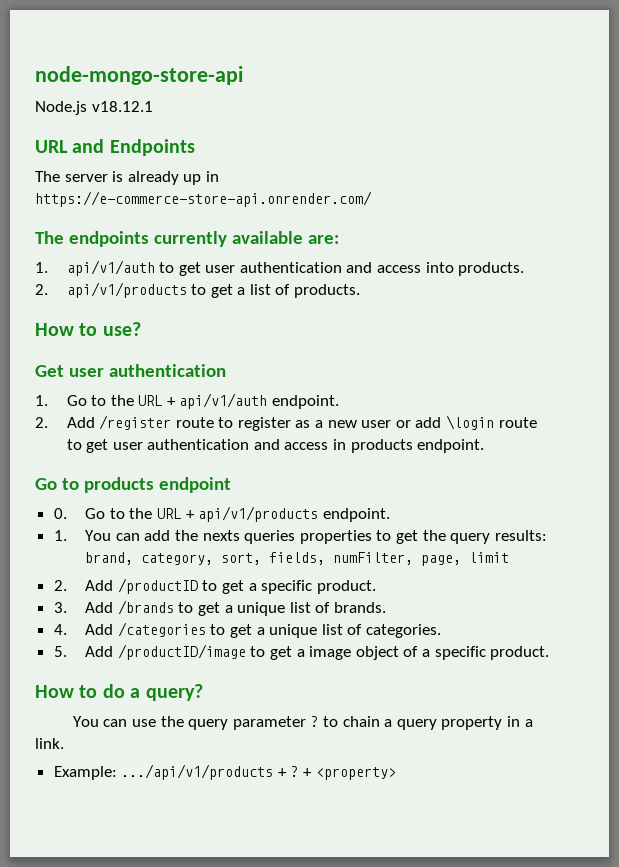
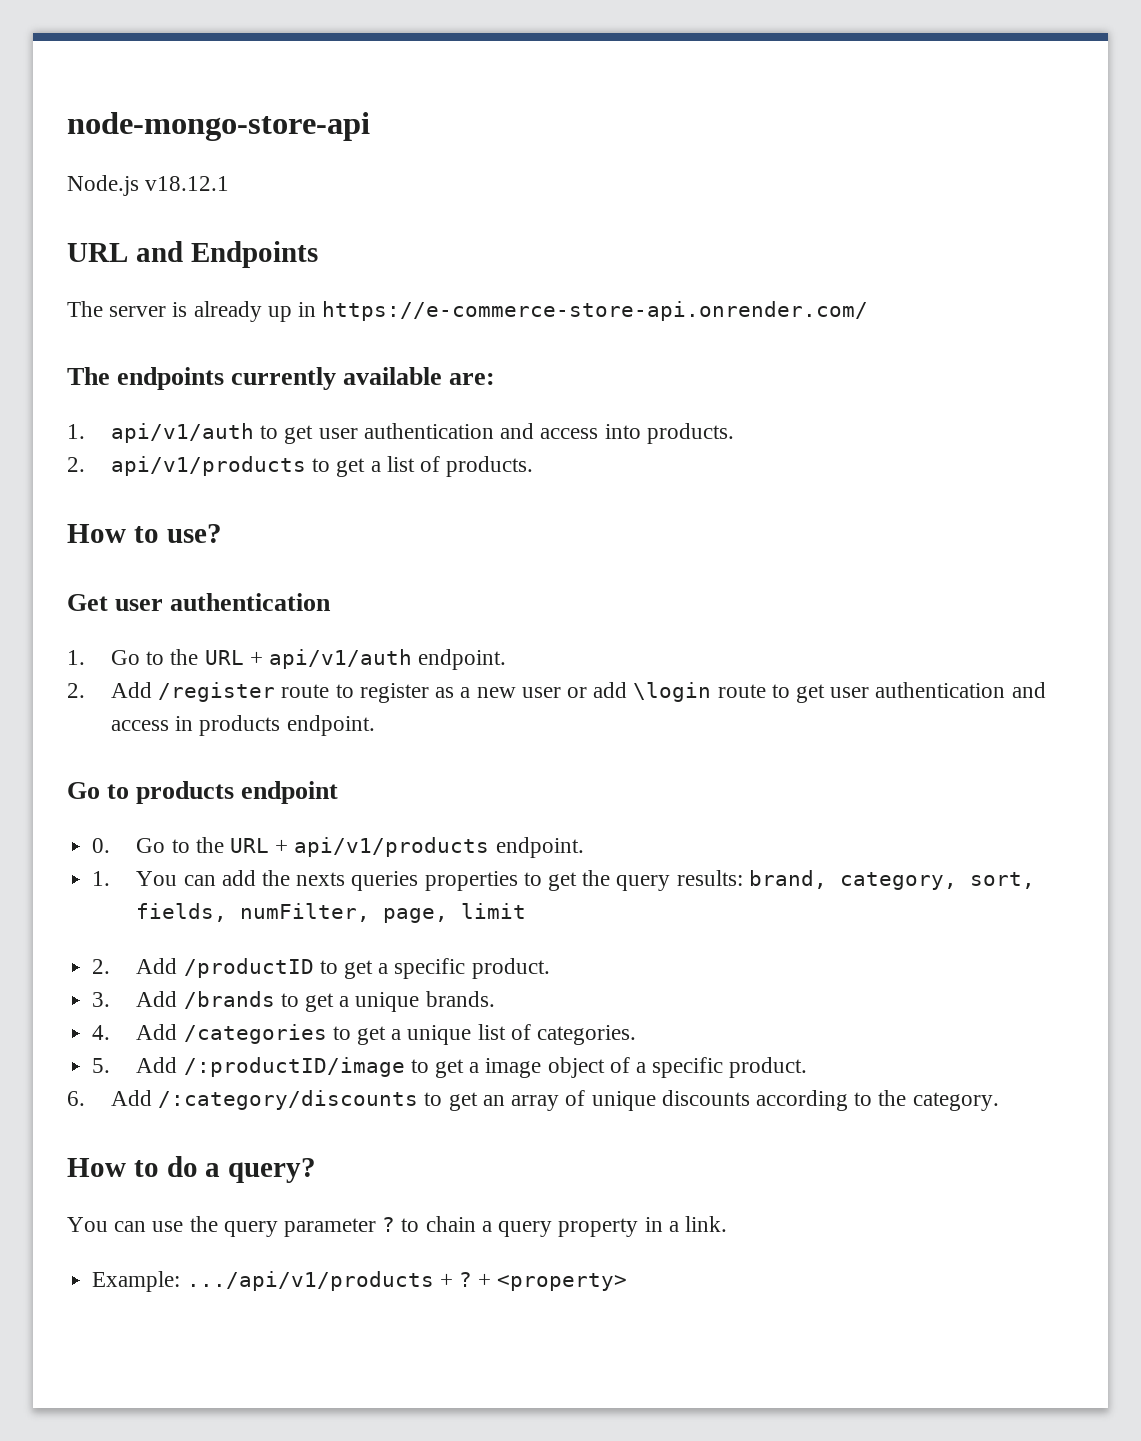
[289,602,331,613] list of -> (420, 1002) none
[117,644,246,660] /productID/image -> [183,1057,405,1077] /:productID/image
(550, 653) none -> [67,1090,999,1111] // 6. Add /:category/discounts to get an array of unique discounts according to the category.

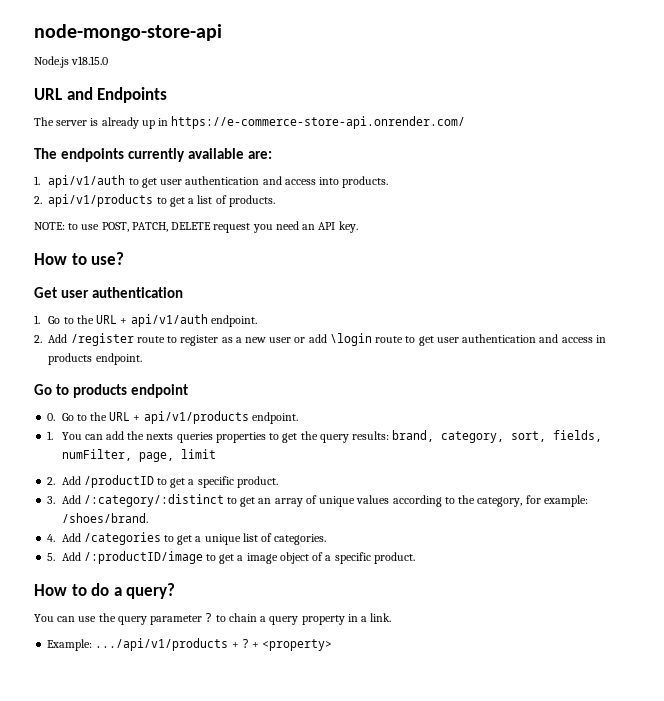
[145,176,230,191] v18.12.1 -> [71,56,109,65] v18.15.0
(534, 466) none -> [34,221,358,233] // NOTE: to use POST, PATCH, DELETE request you need an API key.
[183,991,495,1012] /brands to get a unique brands. -> [83,494,588,507] [61,513,148,523] /:category/:distinct to get an array of unique values according to the category, for example: /shoes/brand.
[67,1090,999,1111] // 6. Add /:category/discounts to get an array of unique discounts according to the category. -> (415, 558) none

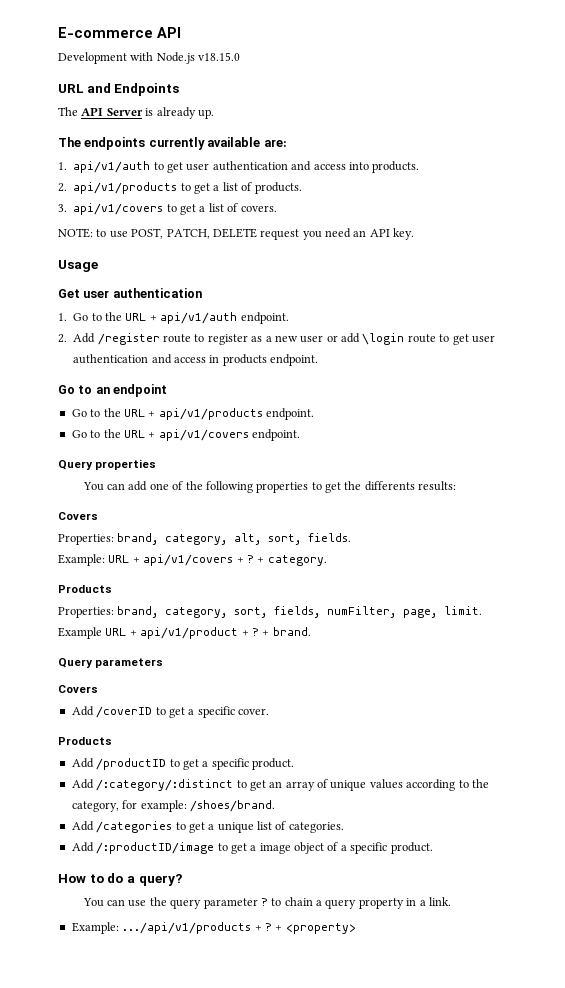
[34,24,222,41] node-mongo-store-api // -> [58,27,181,38] [58,52,154,64] E-commerce API // Development with
[56,116,466,129] server is already up in https://e-commerce-store-api.onrender.com/ -> [81,107,214,119] API Server is already up.
(275, 201) none -> [58,203,277,215] // 3. api/v1/covers to get a list of covers.
[34,252,125,265] How to use? -> [58,260,98,272] Usage
[72,384,127,398] products -> [95,387,110,394] an
[47,413,56,421] 0. -> (168, 390) none
[47,431,213,443] 1. You can add the nexts queries -> [71,429,300,441] [58,459,157,470] [82,481,253,493] Go to the URL + api/v1/covers endpoint. // Query properties // You can add one of the following
[319,434,349,443] query -> [364,481,415,491] differents
(390, 435) none -> [58,512,98,520] [58,533,352,545] [58,554,327,566] [58,585,112,593] [58,607,114,618] // Covers // Properties: brand, category, alt, sort, fields. // Example: URL + api/v1/covers + ? + category. // Products // Properties:
[180,449,216,459] [47,477,56,485] limit // 2. -> [444,606,483,615] [58,627,311,639] [58,658,164,668] [58,685,98,693] [71,706,269,718] [58,737,112,745] limit. // Example URL + api/v1/product + ? + brand. // Query parameters // Covers // Add /coverID to get a specific cover. // Products //
[47,496,56,504] 3. -> (294, 764) none
[47,534,56,542] 4. -> (275, 806) none
[47,553,56,561] 5. -> (344, 827) none

